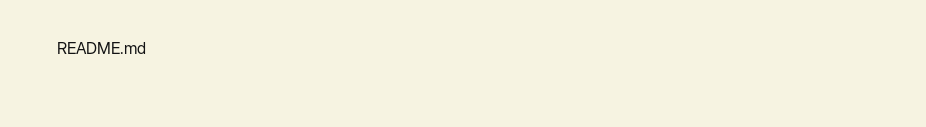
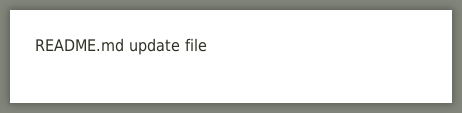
(146, 48) none -> [129,38,207,55] update file

